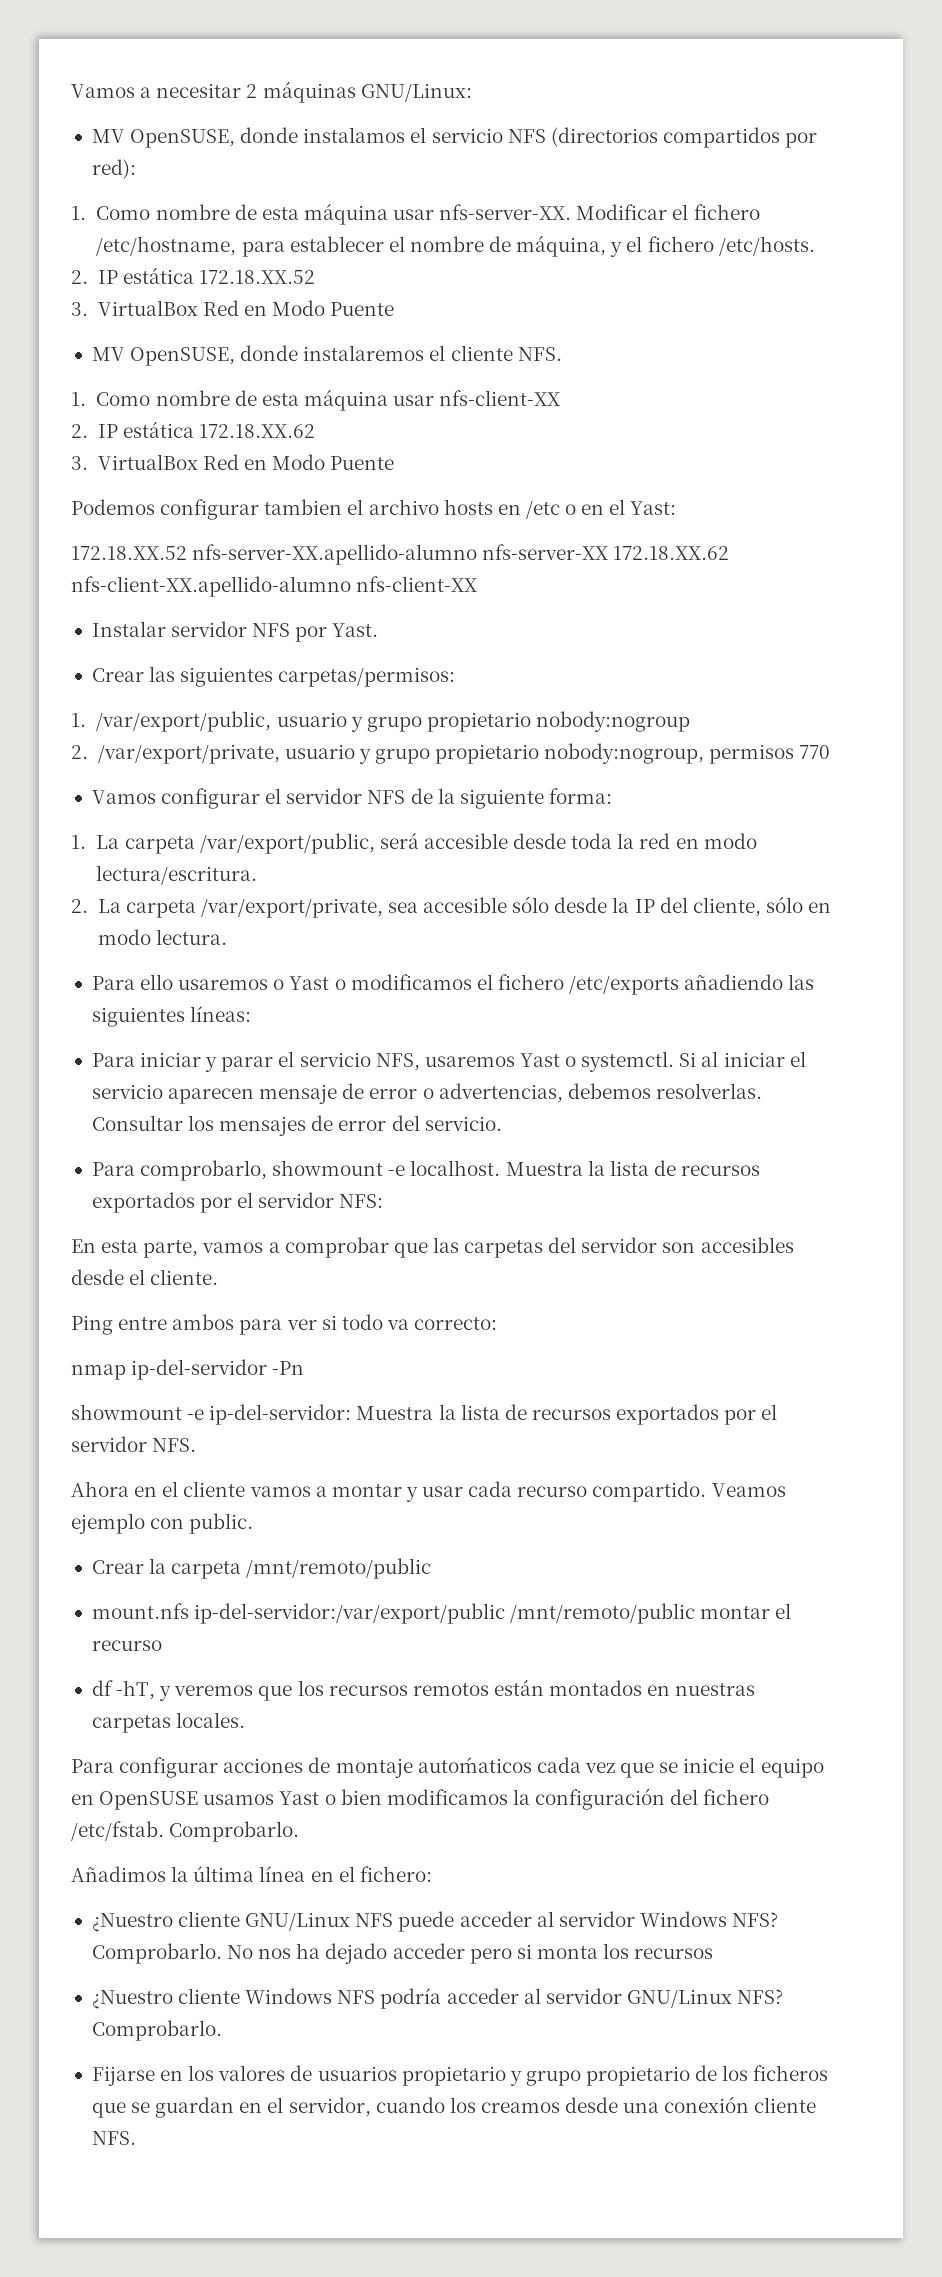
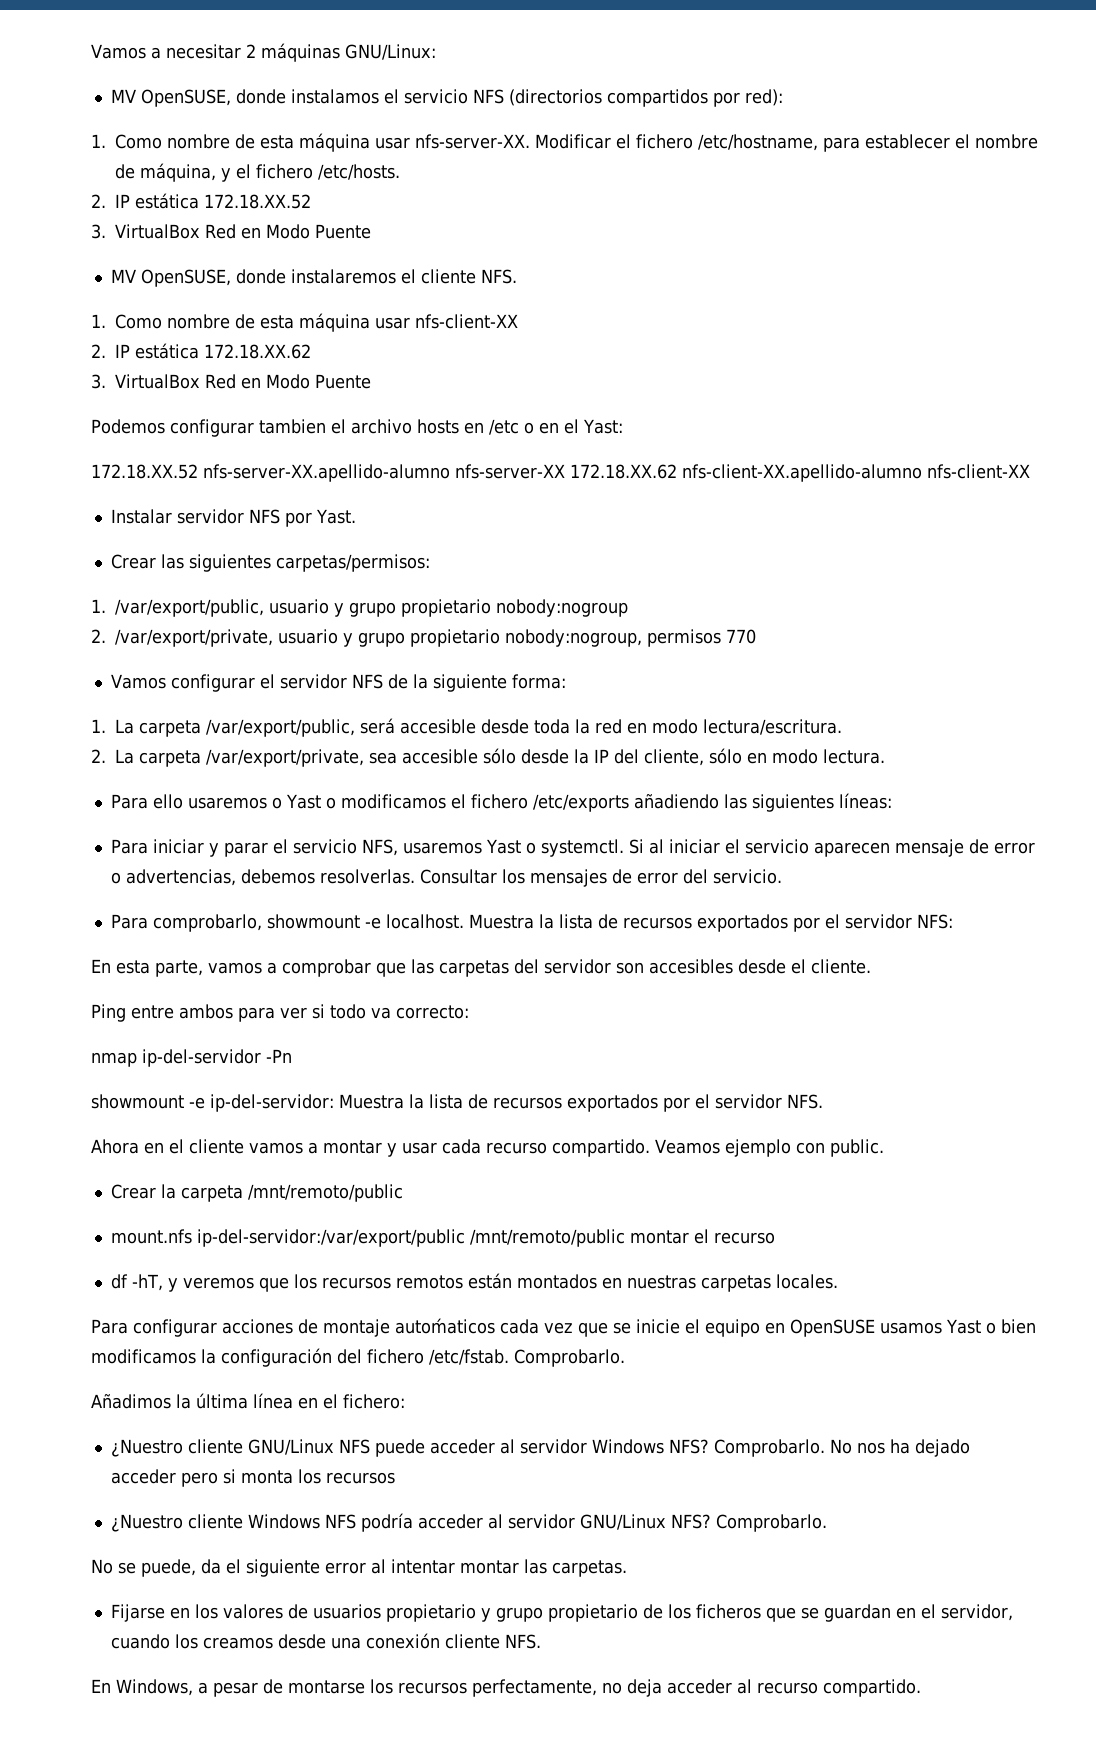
(222, 2030) none -> [91,1559,627,1577] // No se puede, da el siguiente error al intentar montar las carpetas.
(136, 2138) none -> [91,1679,921,1697] // En Windows, a pesar de montarse los recursos perfectamente, no deja acceder al recurso compartido.

